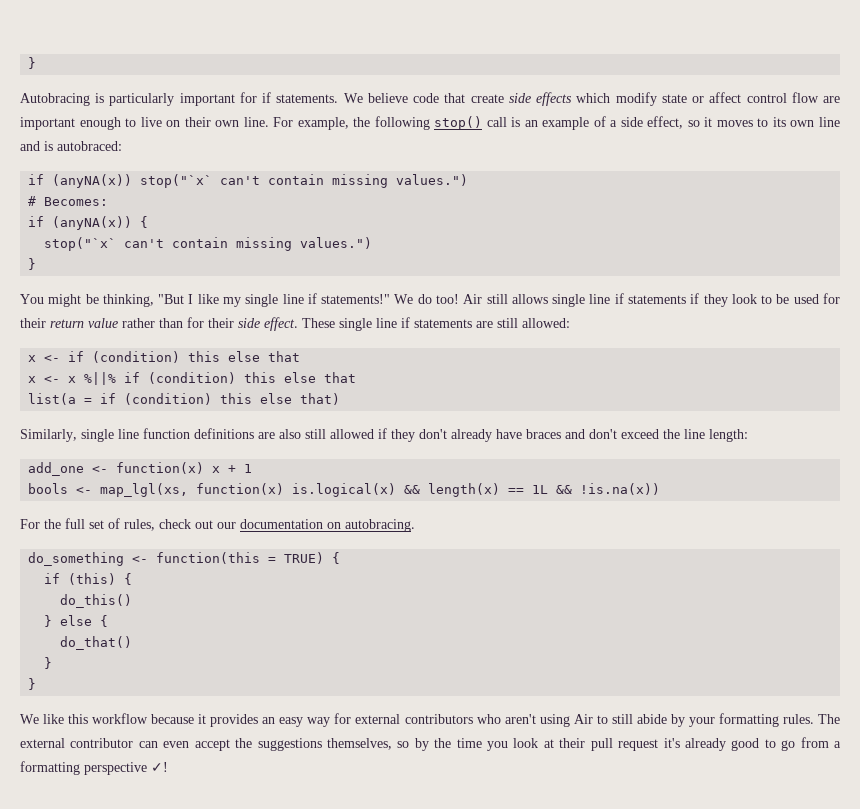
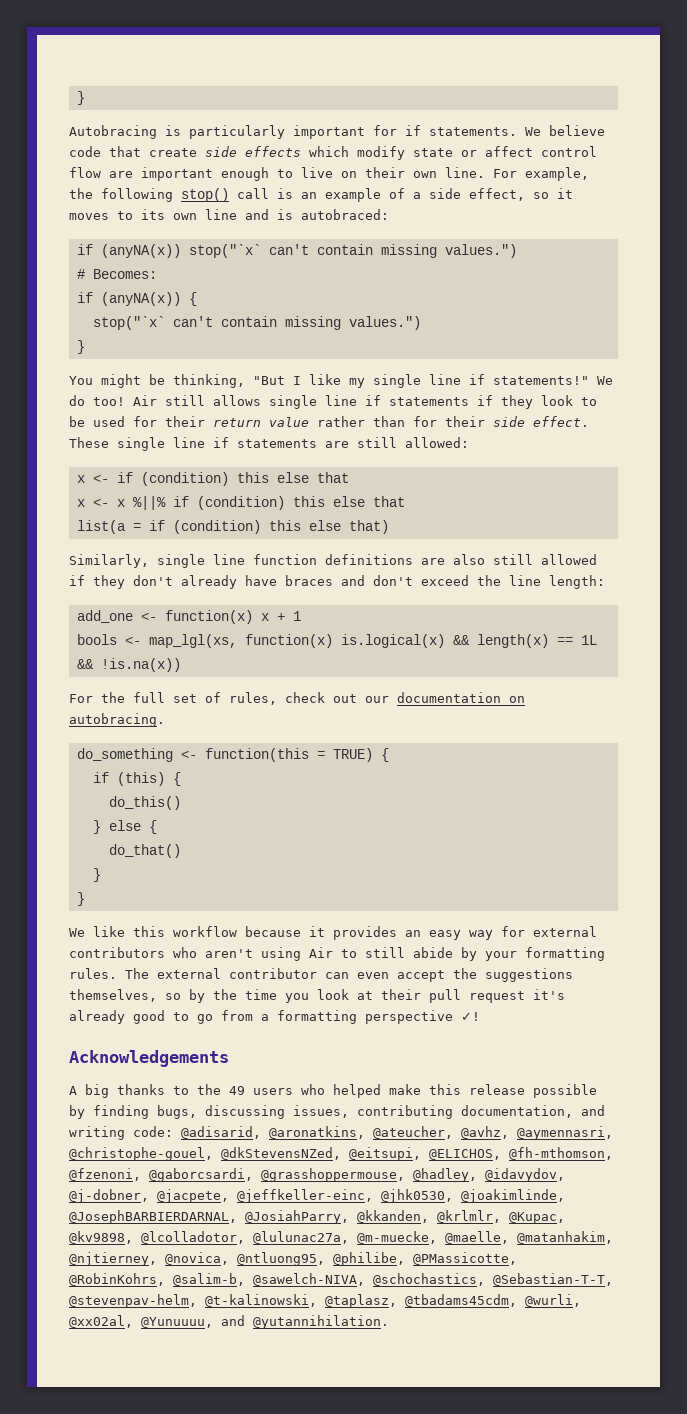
(168, 767) none -> [69,1050,229,1067] [69,1084,597,1098] [69,1105,605,1119] [69,1126,613,1140] [69,1147,613,1161] [69,1168,565,1182] [69,1189,565,1203] [69,1210,565,1224] [69,1231,613,1244] [69,1252,517,1266] [69,1273,613,1286] [69,1294,581,1308] [69,1315,389,1329] // Acknowledgements // A big thanks to the 49 users who helped make this release possible by finding bugs, discussing issues, contributing documentation, and writing code: @adisarid, @aronatkins, @ateucher, @avhz, @aymennasri, @christophe-gouel, @dkStevensNZed, @eitsupi, @ELICHOS, @fh-mthomson, @fzenoni, @gaborcsardi, @grasshoppermouse, @hadley, @idavydov, @j-dobner, @jacpete, @jeffkeller-einc, @jhk0530, @joakimlinde, @JosephBARBIERDARNAL, @JosiahParry, @kkanden, @krlmlr, @Kupac, @kv9898, @lcolladotor, @lulunac27a, @m-muecke, @maelle, @matanhakim, @njtierney, @novica, @ntluong95, @philibe, @PMassicotte, @RobinKohrs, @salim-b, @sawelch-NIVA, @schochastics, @Sebastian-T-T, @stevenpav-helm, @t-kalinowski, @taplasz, @tbadams45cdm, @wurli, @xx02al, @Yunuuuu, and @yutannihilation.

